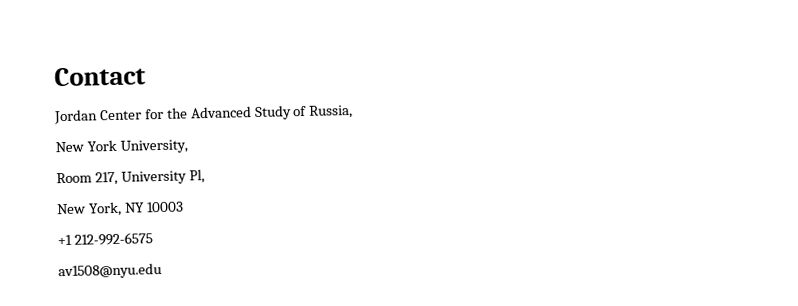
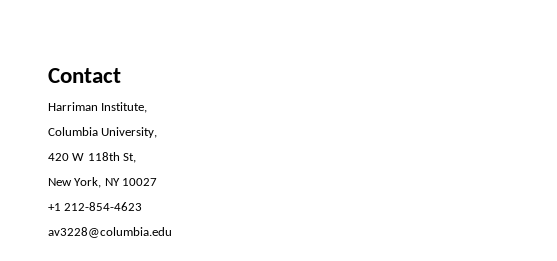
[54,104,354,125] [55,139,188,154] [56,169,205,186] Jordan Center for the Advanced Study of Russia, // New York University, // Room 217, University Pl, -> [48,102,148,113] [48,127,158,138] [48,152,137,163] Harriman Institute, // Columbia University, // 420 W 118th St,
[145,201,184,213] 10003 -> [122,178,158,186] 10027
[73,232,153,246] [58,263,162,280] 212-992-6575 // av1508@nyu.edu -> [64,202,143,211] [48,227,172,238] 212-854-4623 // av3228@columbia.edu

